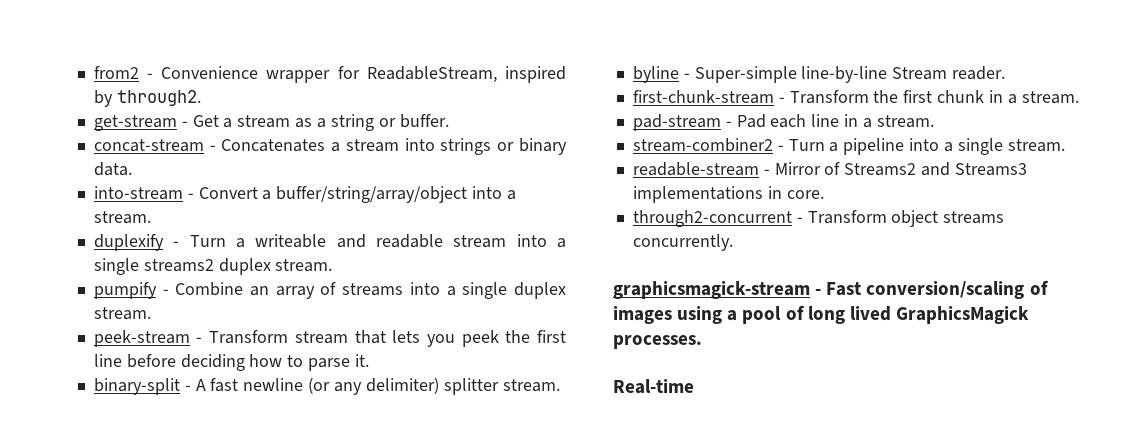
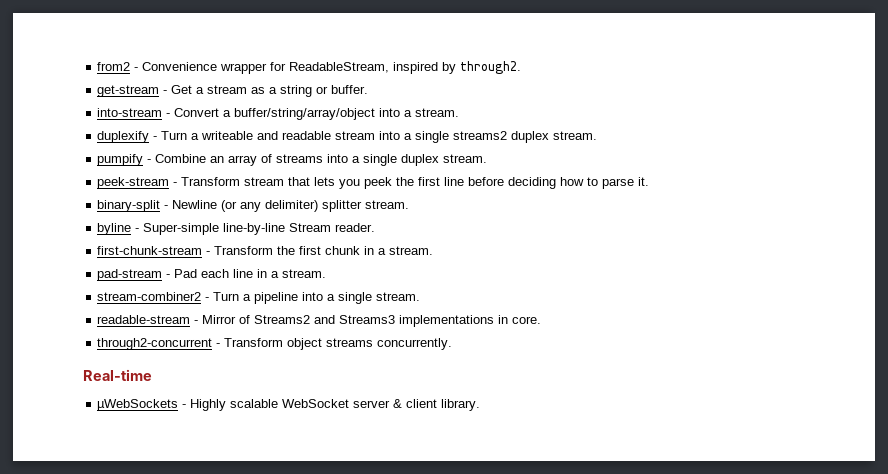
[93,138,567,155] [93,162,132,176] // concat-stream - Concatenates a stream into strings or binary data. -> (369, 89) none
[195,378,304,392] A fast newline -> [172,200,218,209] Newline
[613,280,1049,299] [613,305,1029,324] [613,335,702,349] [613,379,694,394] graphicsmagick-stream - Fast conversion/scaling of images using a pool of long lived GraphicsMagick processes. // Real-time -> [83,369,152,381] [97,399,481,411] Real-time // µWebSockets - Highly scalable WebSocket server & client library.

